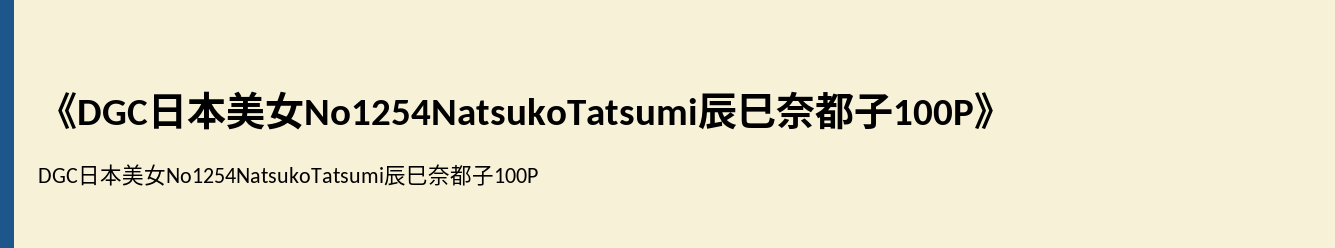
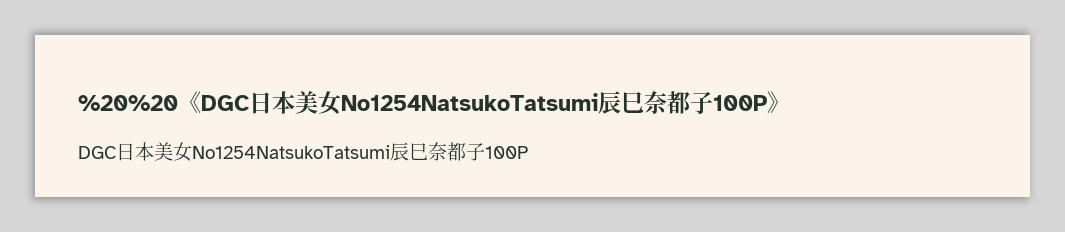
(38, 110) none -> [78,95,178,111] %20%20

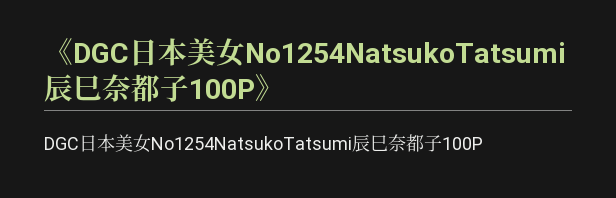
[78,95,178,111] %20%20 -> (44, 52) none

